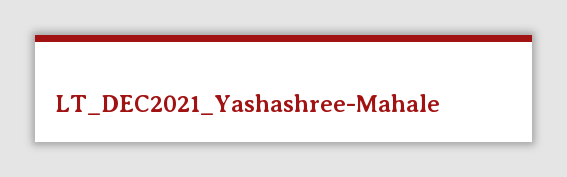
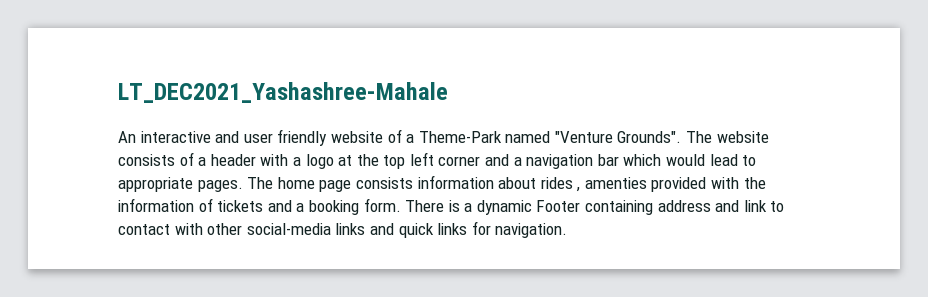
(440, 104) none -> [118,129,769,146] [118,152,757,169] [118,175,766,192] [118,198,785,215] [118,221,568,238] // An interactive and user friendly website of a Theme-Park named "Venture Grounds". The website consists of a header with a logo at the top left corner and a navigation bar which would lead to appropriate pages. The home page consists information about rides , amenties provided with the information of tickets and a booking form. There is a dynamic Footer containing address and link to contact with other social-media links and quick links for navigation.

